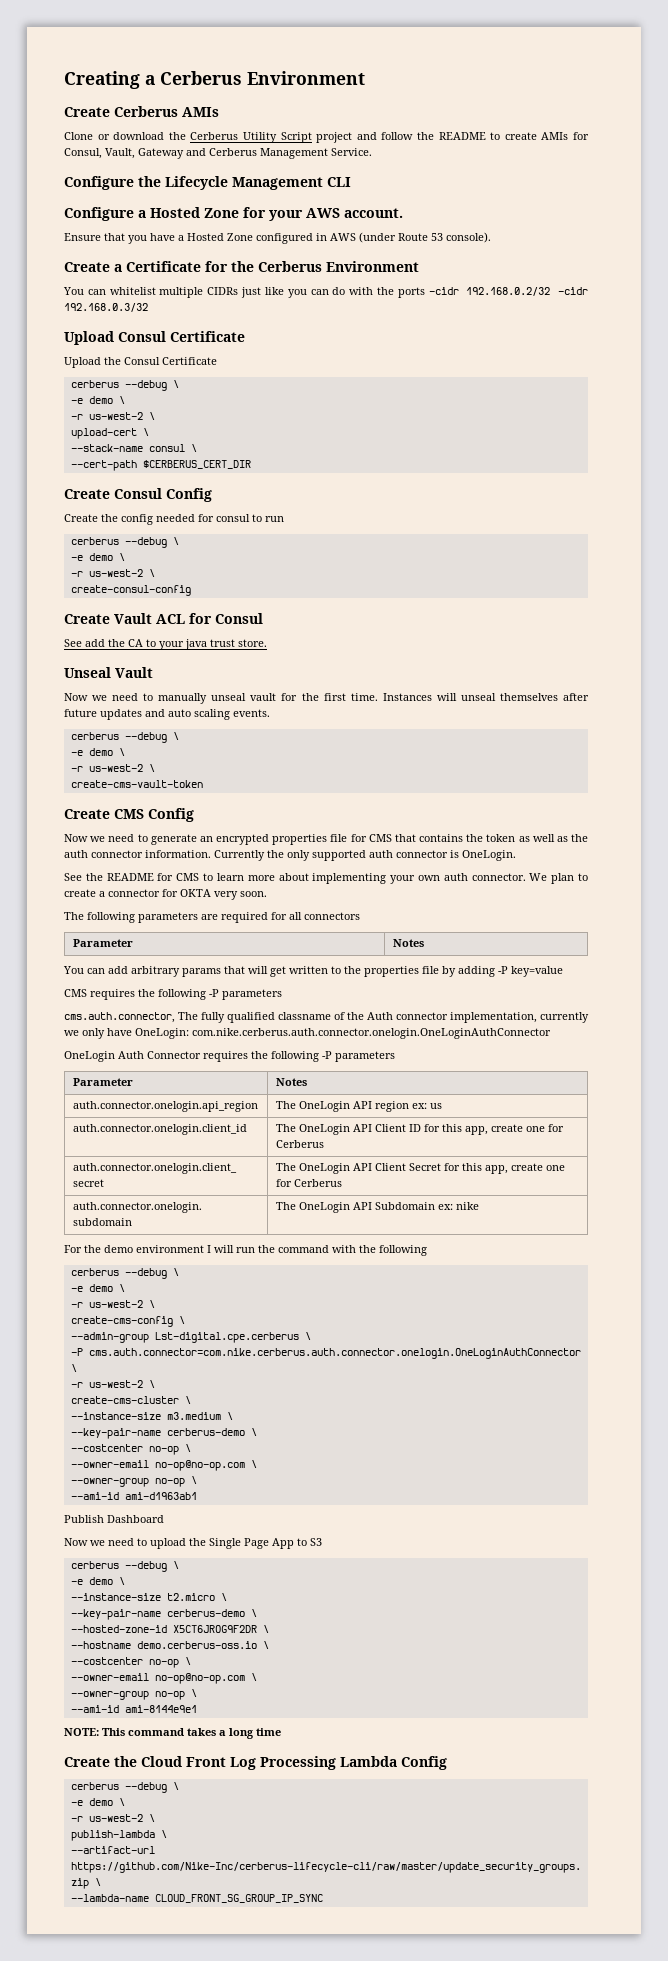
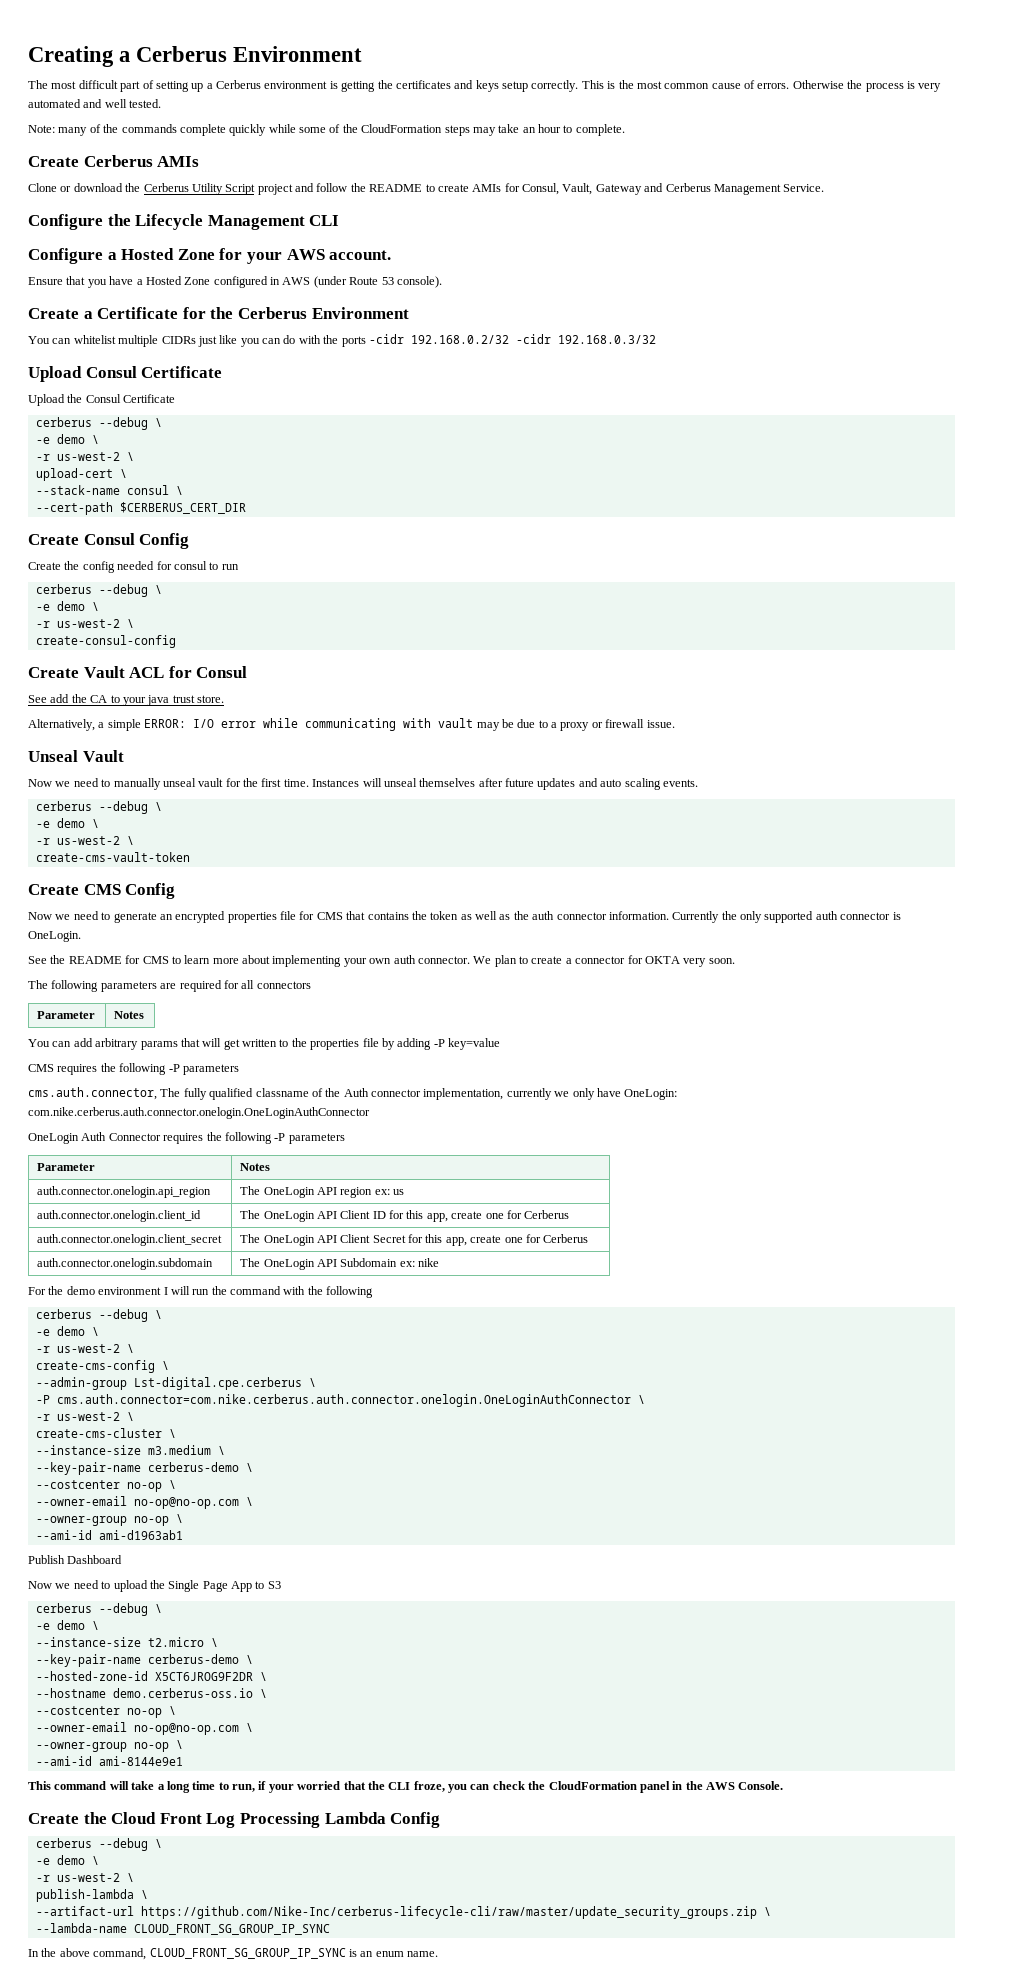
(365, 78) none -> [28,80,942,92] [28,99,162,108] [28,124,625,136] // The most difficult part of setting up a Cerberus environment is getting the certificates and keys setup correctly. This is the most common cause of errors. Otherwise the process is very automated and well tested. // Note: many of the commands complete quickly while some of the CloudFormation steps may take an hour to complete.
(267, 643) none -> [28,718,675,731] // Alternatively, a simple ERROR: I/O error while communicating with vault may be due to a proxy or firewall issue.
[64,1728,99,1736] NOTE: -> (183, 1761) none
[187,1728,216,1736] takes -> [109,1781,155,1790] will take
(281, 1732) none -> [218,1781,784,1793] to run, if your worried that the CLI froze, you can check the CloudFormation panel in the AWS Console.
(323, 1898) none -> [28,1948,438,1960] // In the above command, CLOUD_FRONT_SG_GROUP_IP_SYNC is an enum name.

